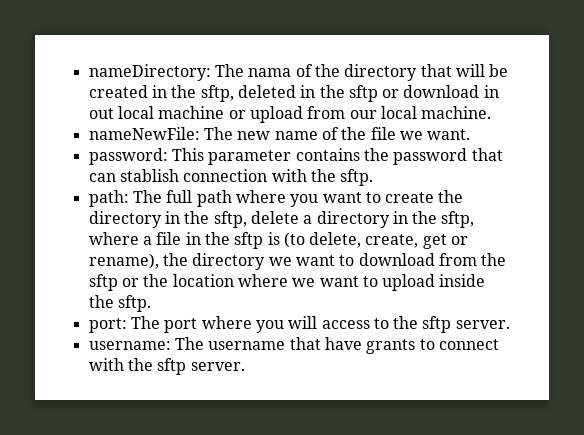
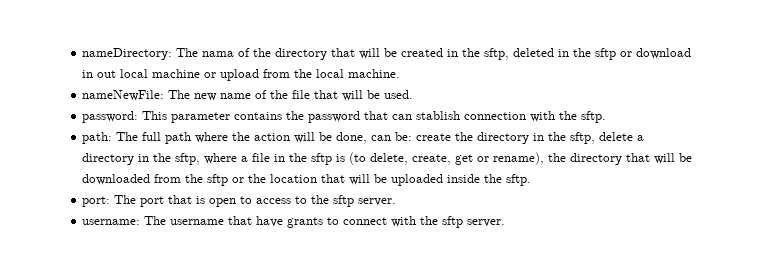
[349,110,377,119] our -> [294,69,313,78] the
[399,129,471,140] we want. -> [314,90,414,101] that will be used.
[290,192,381,207] you want to -> [232,132,413,144] the action will be done, can be:
[268,253,435,266] we want to download -> [626,153,693,164] [82,174,151,185] that will be downloaded
[237,274,436,291] where we want to upload -> [321,174,444,186] that will be uploaded
[201,316,318,333] where you will -> [168,195,253,207] that is open to

